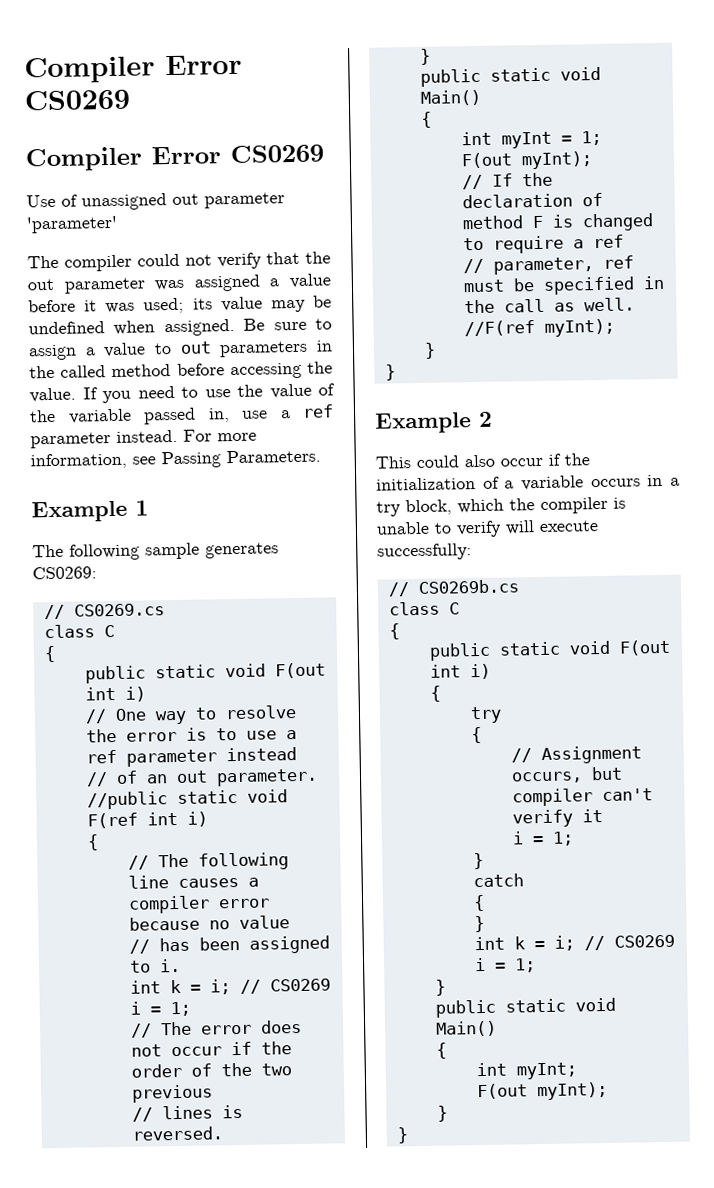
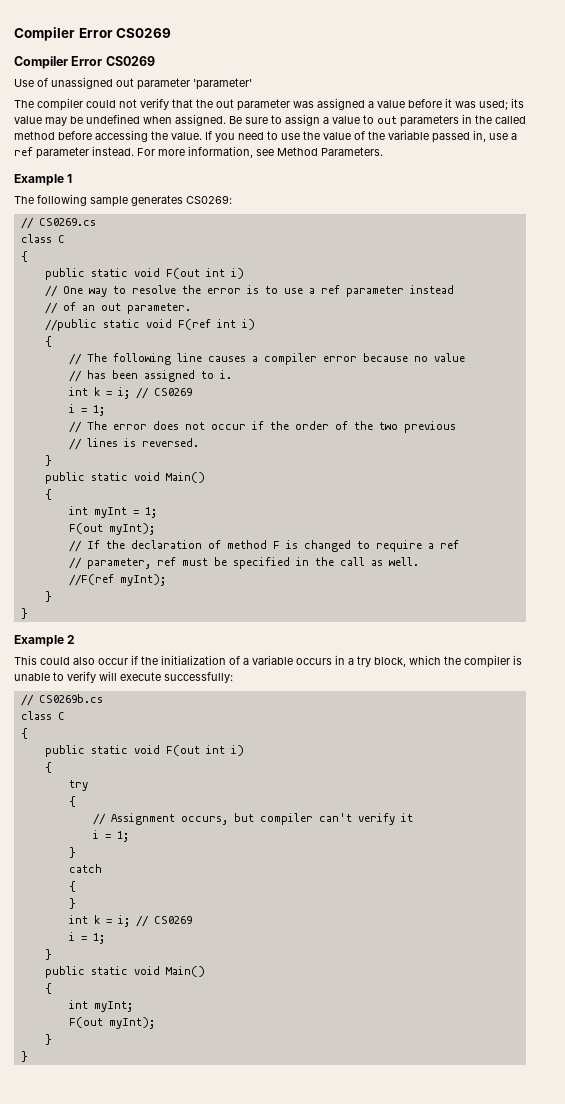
[161,451,221,469] Passing -> [277,147,318,156] Method

